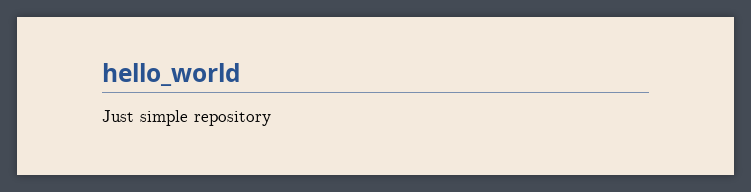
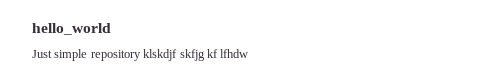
(271, 118) none -> [143,49,249,61] klskdjf skfjg kf lfhdw

